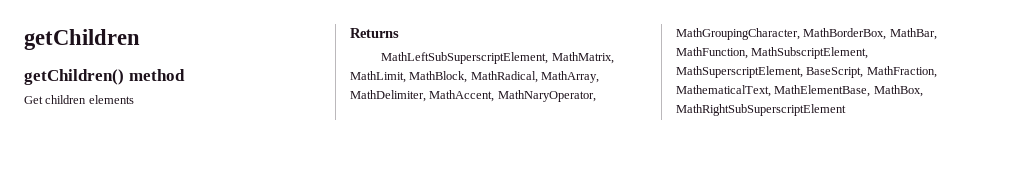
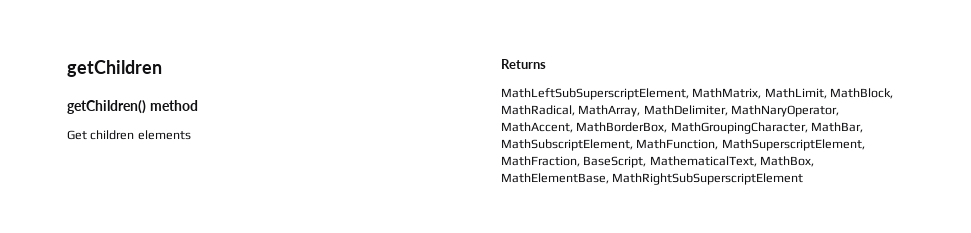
[429,90,596,102] [676,28,937,40] [676,47,869,59] [676,66,937,78] [676,85,923,97] MathAccent, MathNaryOperator, MathGroupingCharacter, MathBorderBox, MathBar, MathFunction, MathSubscriptElement, MathSuperscriptElement, BaseScript, MathFraction, MathematicalText, MathElementBase, MathBox, -> [731,105,840,117] [501,122,864,134] [501,139,865,151] [501,156,815,168] [501,173,609,184] MathNaryOperator, MathAccent, MathBorderBox, MathGroupingCharacter, MathBar, MathSubscriptElement, MathFunction, MathSuperscriptElement, MathFraction, BaseScript, MathematicalText, MathBox, MathElementBase,

